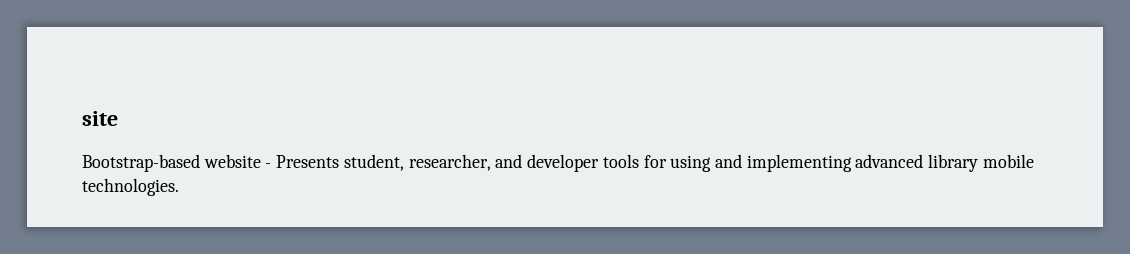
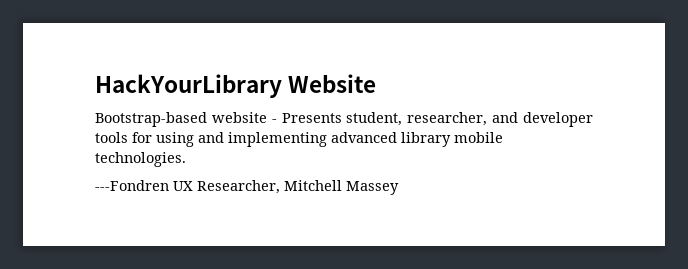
[82,111,118,126] site -> [95,74,377,98] HackYourLibrary Website
(179, 187) none -> [95,180,399,195] // ---Fondren UX Researcher, Mitchell Massey

